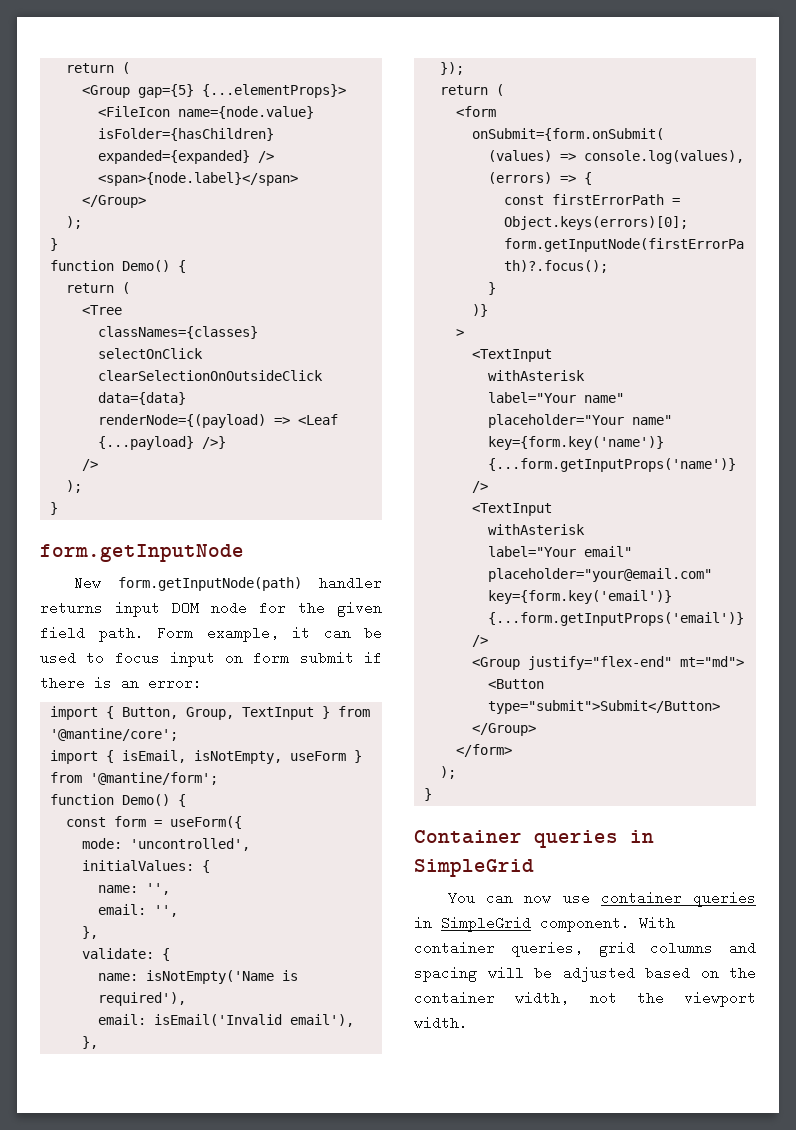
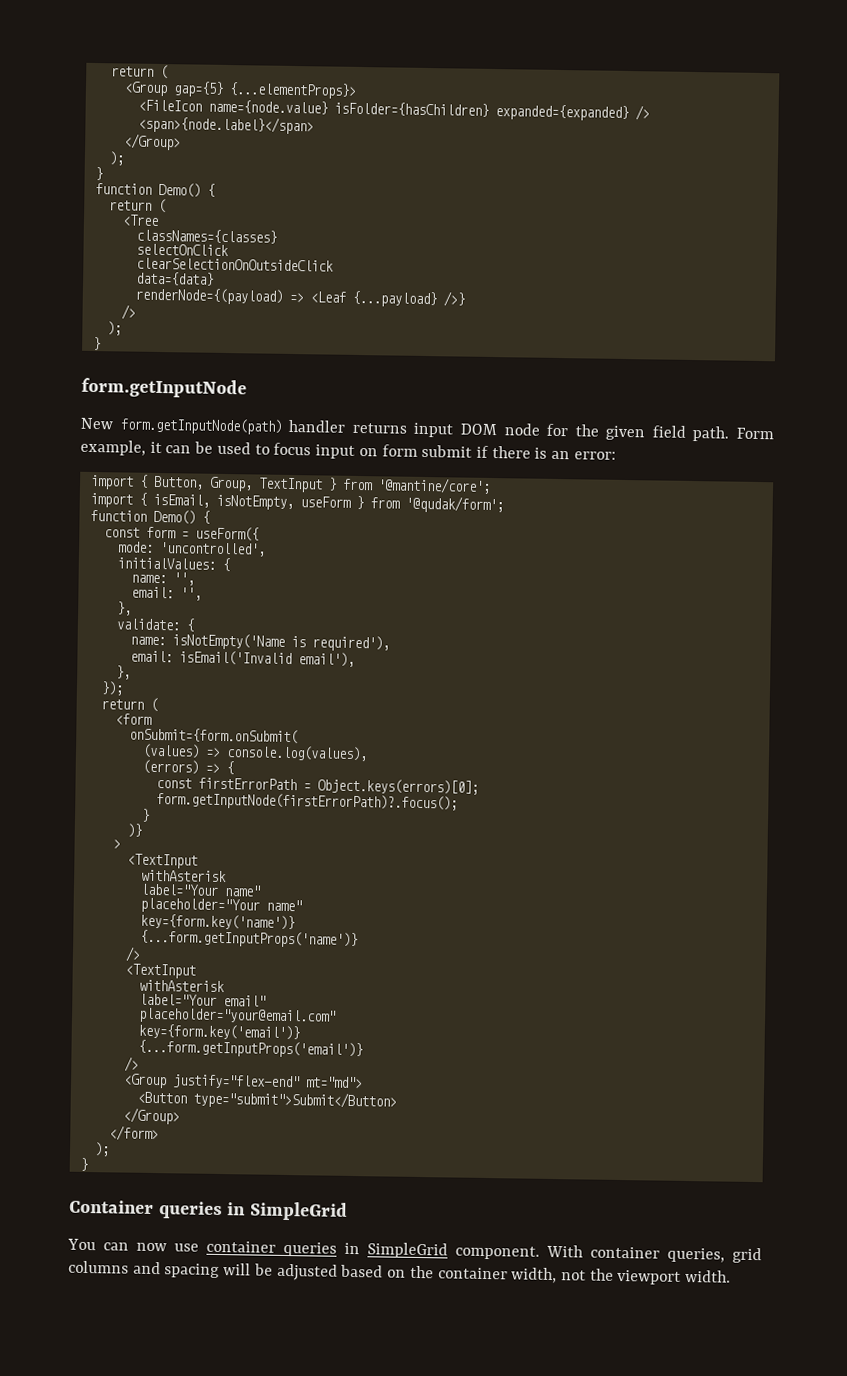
[89,772,218,785] '@mantine/form'; -> [404,495,504,514] '@qudak/form';

